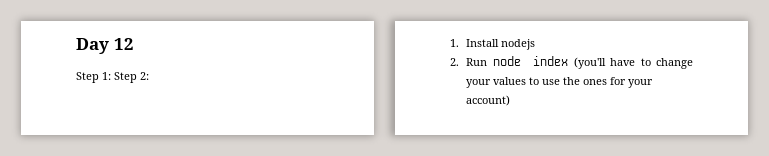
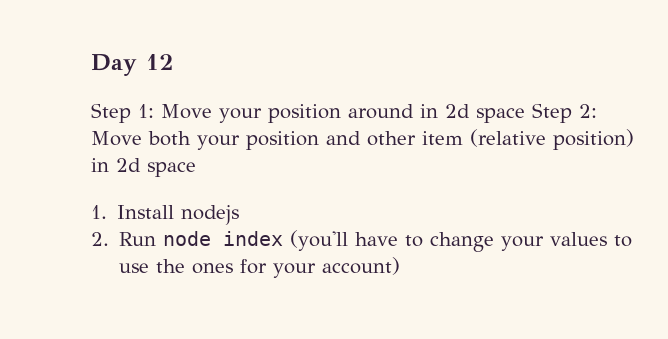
[114,72,149,83] Step 2: -> [161,103,597,123] [91,129,634,150] [91,158,196,177] Move your position around in 2d space Step 2: Move both your position and other item (relative position) in 2d space

